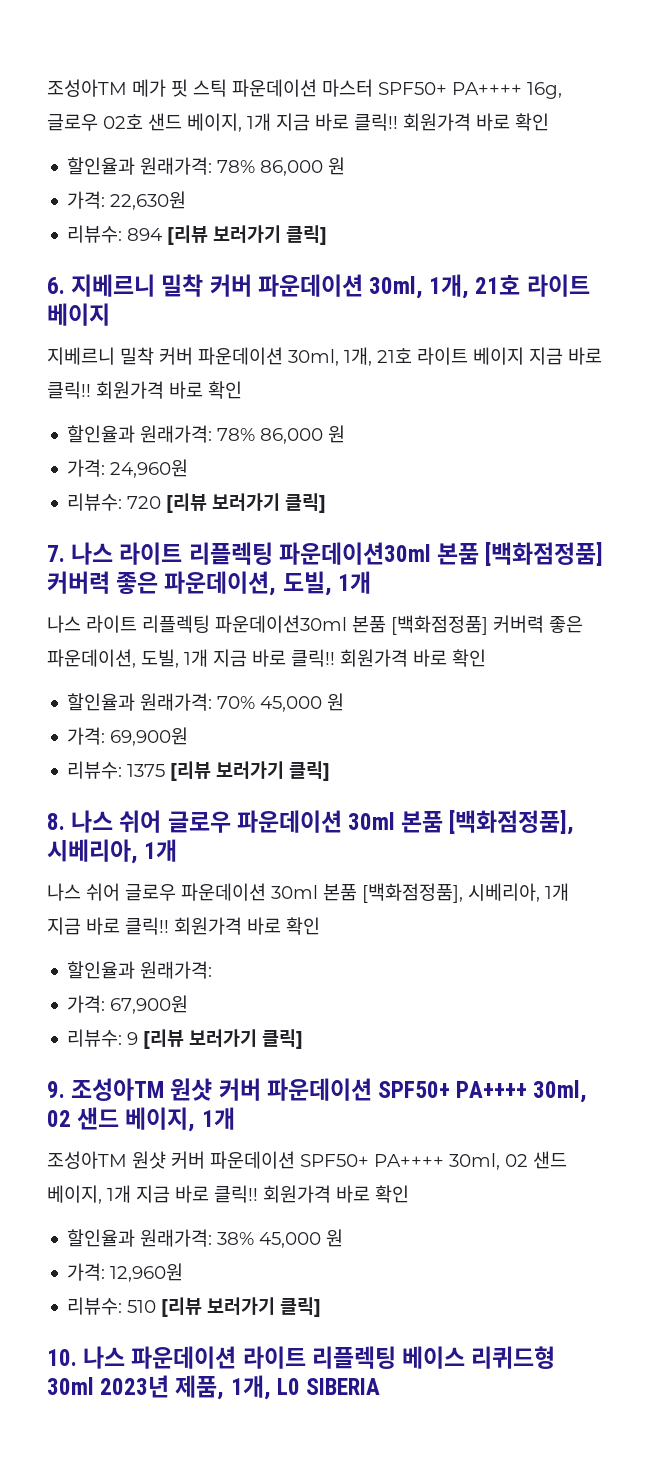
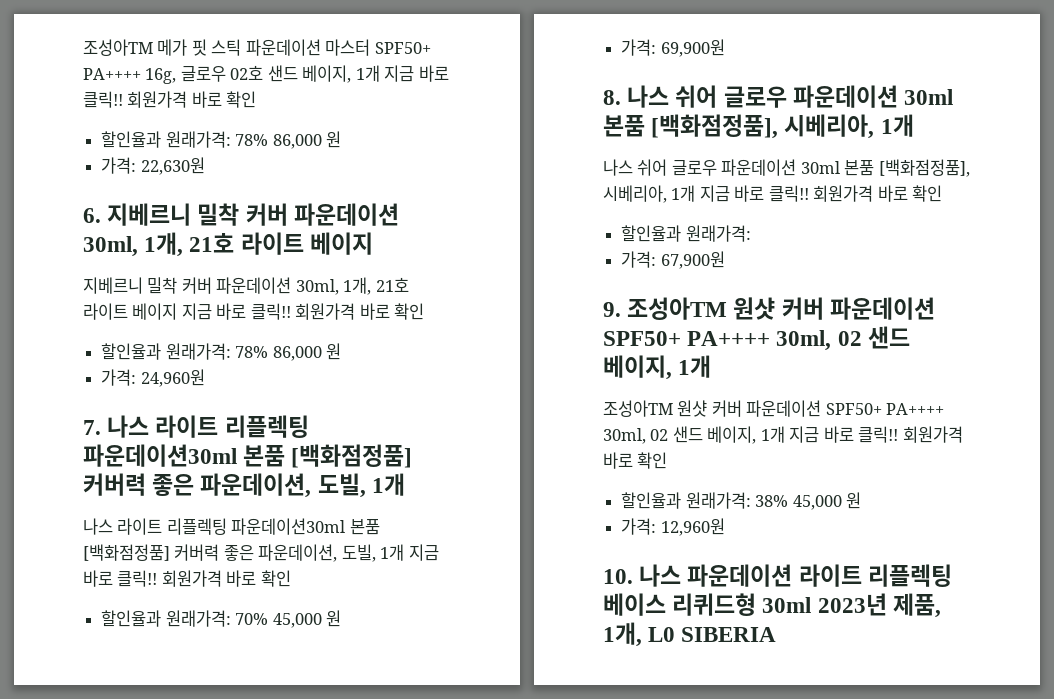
[67,225,328,245] // 리뷰수: 894 [리뷰 보러가기 클릭] -> (205, 166) none
[67,493,327,513] // 리뷰수: 720 [리뷰 보러가기 클릭] -> (205, 378) none
[67,761,331,781] // 리뷰수: 1375 [리뷰 보러가기 클릭] -> (725, 48) none
[67,1029,304,1049] // 리뷰수: 9 [리뷰 보러가기 클릭] -> (725, 260) none
[67,1297,322,1317] // 리뷰수: 510 [리뷰 보러가기 클릭] -> (725, 527) none

